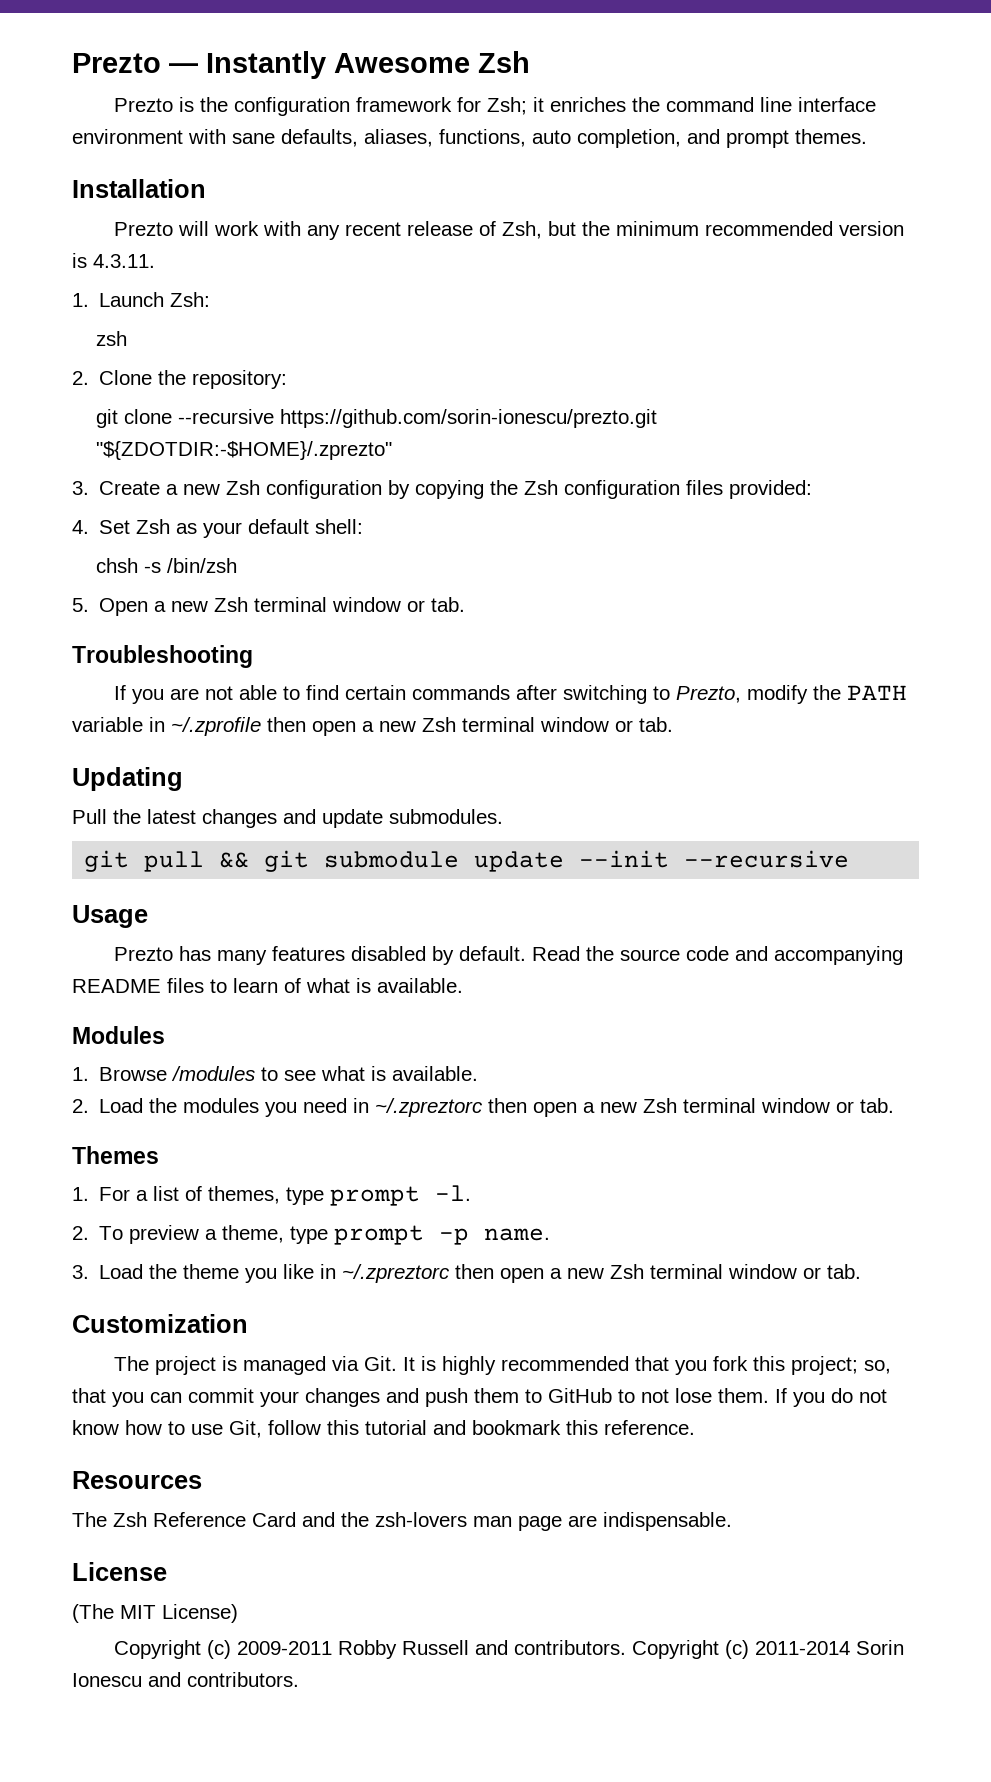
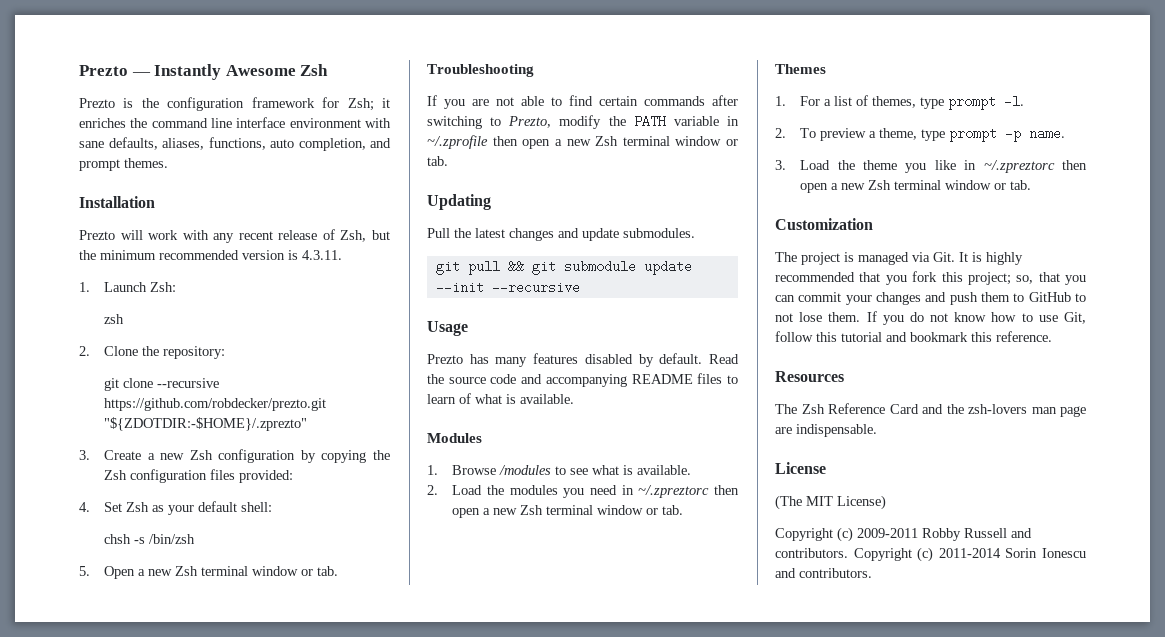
[280,409,658,428] https://github.com/sorin-ionescu/prezto.git -> [104,398,327,411] https://github.com/robdecker/prezto.git

